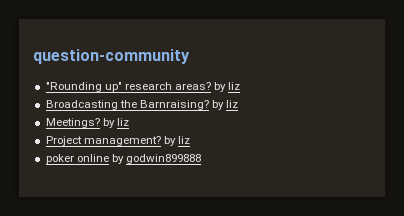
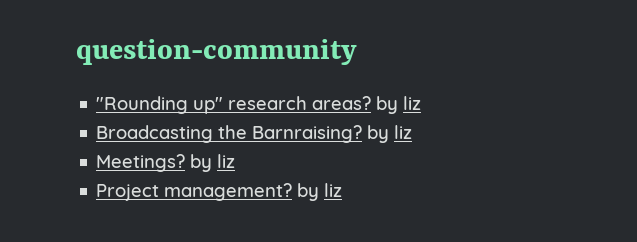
[45,154,201,164] // poker online by godwin899888 -> (343, 190) none

